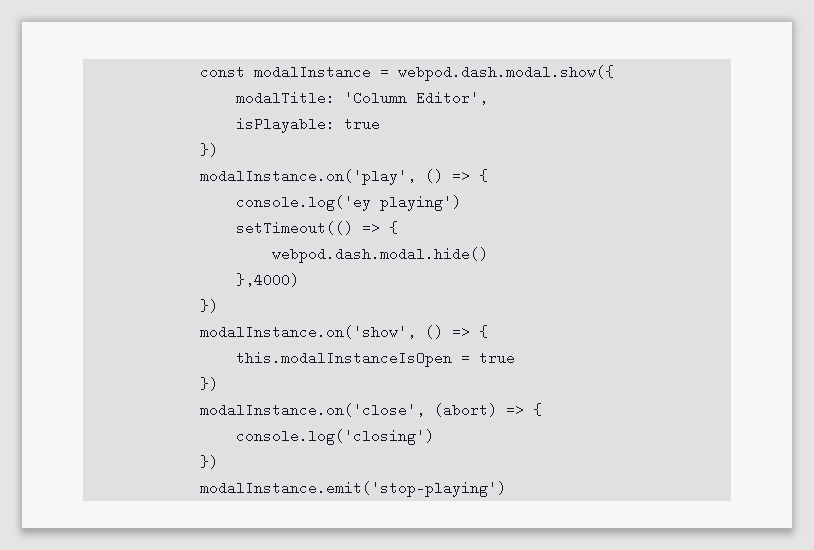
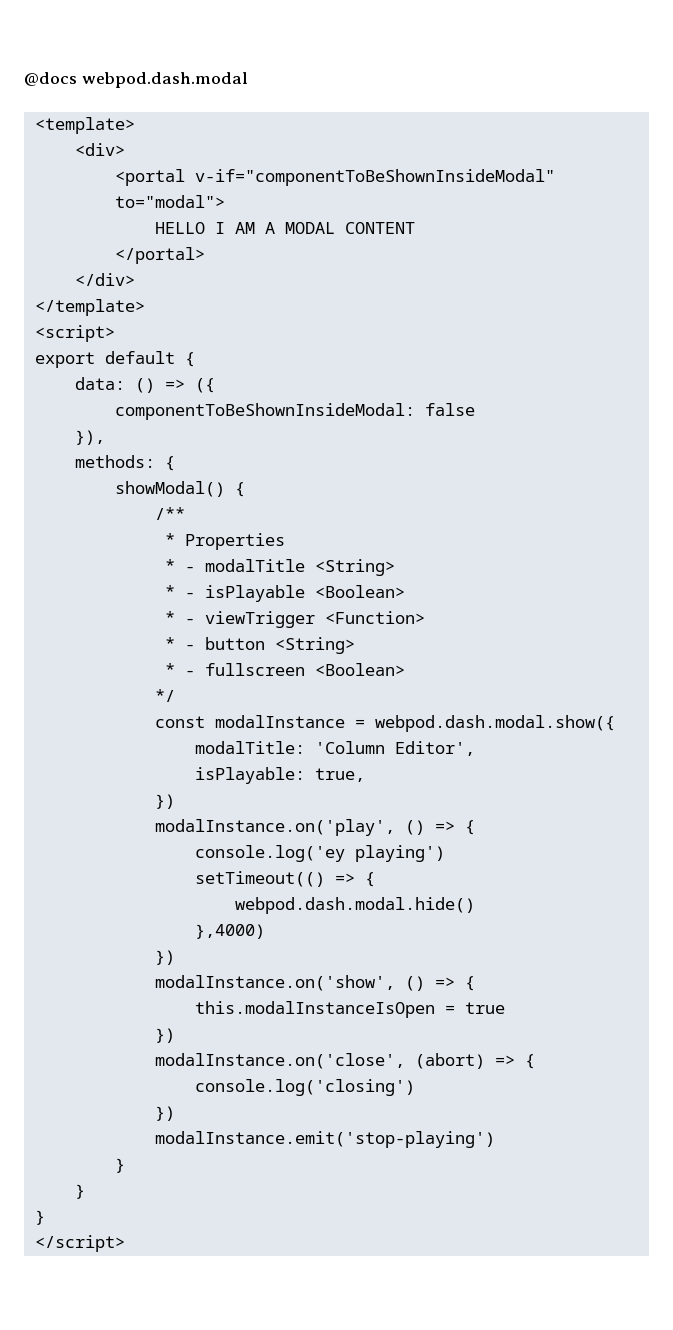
(200, 72) none -> [24,72,248,88] [34,117,135,134] [74,143,125,156] [114,169,555,186] [114,195,225,208] [154,222,415,234] [114,247,205,264] [74,273,135,286] [34,299,145,316] [34,325,115,342] [34,351,195,368] [74,377,215,393] [114,403,475,420] [74,430,105,445] [74,455,175,471] [114,481,245,497] [154,507,185,520] [164,533,285,550] [164,559,395,576] [164,585,405,602] [164,611,425,628] [164,637,355,654] [164,663,405,676] [154,689,175,702] @docs webpod.dash.modal // <template> // <div> // <portal v-if="componentToBeShownInsideModal" to="modal"> // HELLO I AM A MODAL CONTENT // </portal> // </div> // </template> // <script> // export default { // data: () => ({ // componentToBeShownInsideModal: false // }), // methods: { // showModal() { // /** // * Properties // * - modalTitle <String> // * - isPlayable <Boolean> // * - viewTrigger <Function> // * - button <String> // * - fullscreen <Boolean> // */ //
[344,117,381,131] true -> [314,768,365,782] true,
(507, 489) none -> [114,1158,125,1173] [74,1184,85,1199] [34,1210,45,1225] [34,1235,125,1252] // } // } // } // </script>

